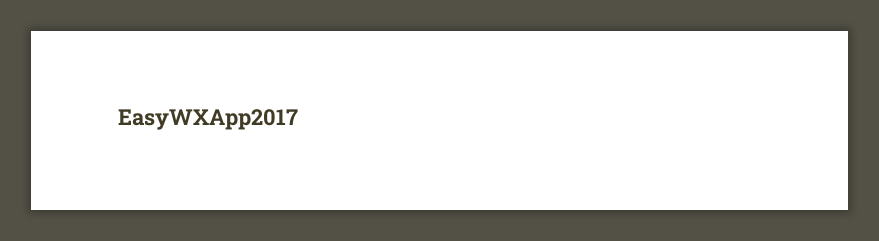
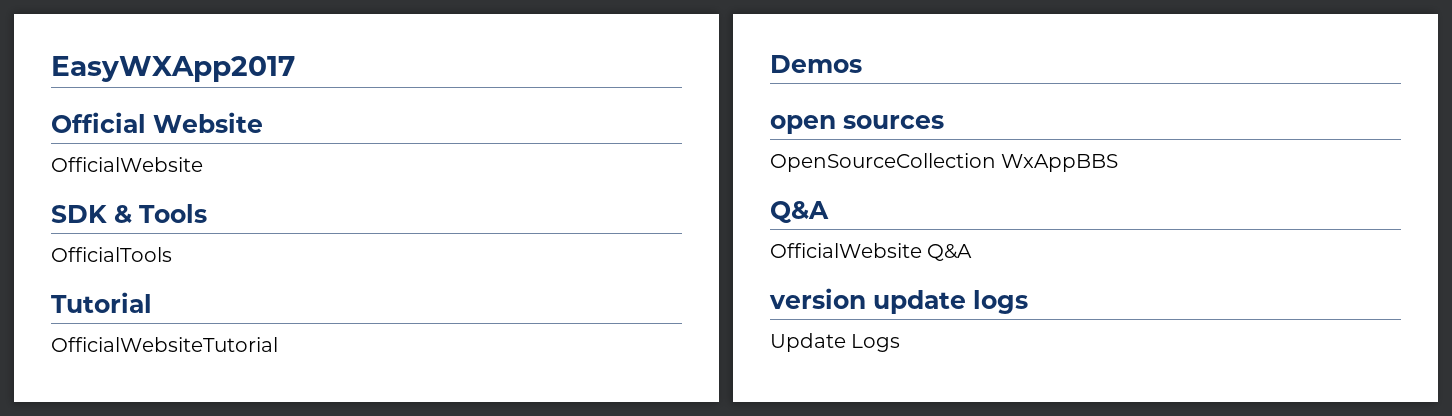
(298, 119) none -> [51,112,263,133] [51,157,203,172] [51,204,207,223] [51,247,172,262] [51,292,152,313] [51,337,278,352] [770,55,862,73] [770,115,944,134] [770,153,1119,172] [770,201,829,223] [770,243,973,261] [769,288,1028,314] [770,333,901,352] // Official Website // OfficialWebsite // SDK & Tools // OfficialTools // Tutorial // OfficialWebsiteTutorial // Demos // open sources // OpenSourceCollection WxAppBBS // Q&A // OfficialWebsite Q&A // version update logs // Update Logs

